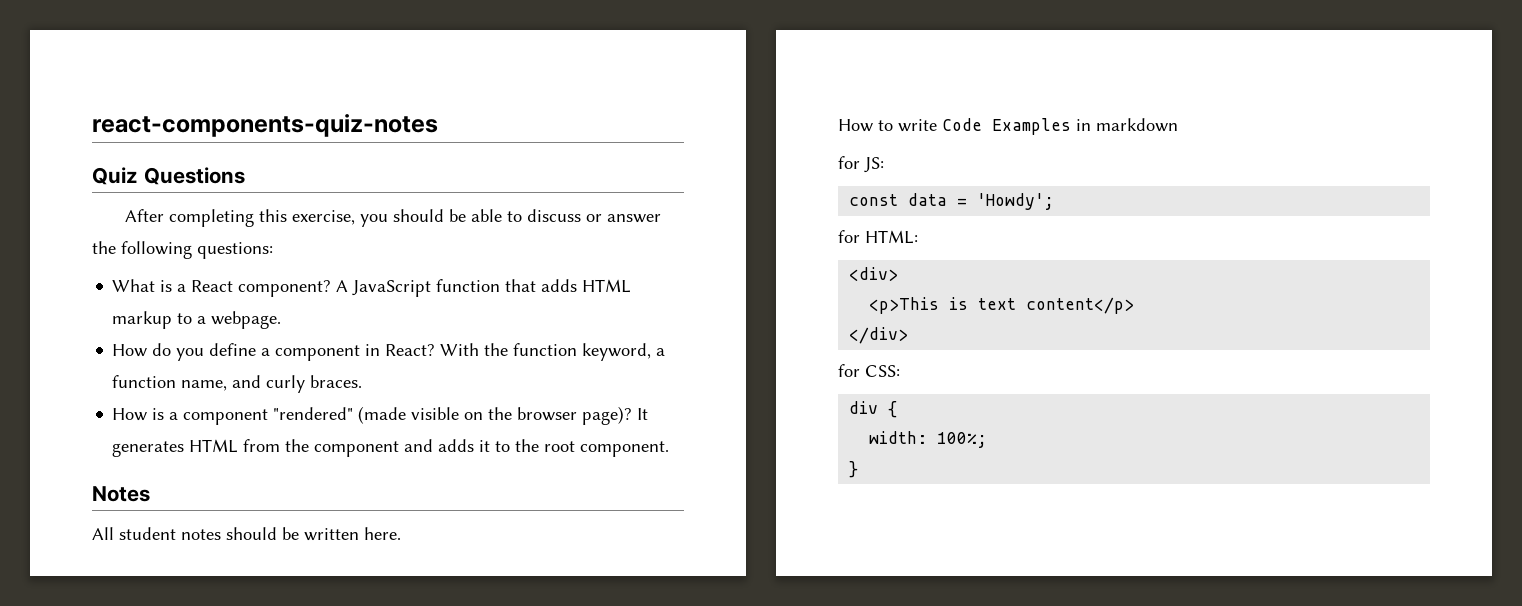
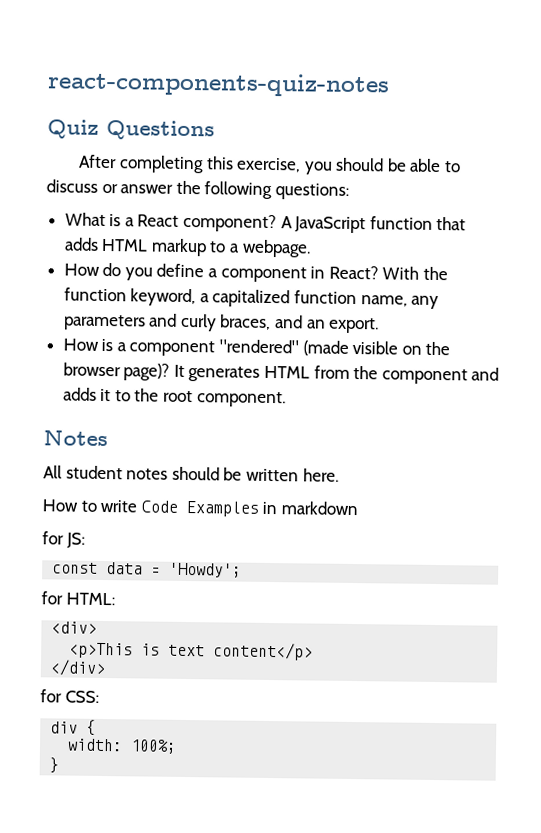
(666, 352) none -> [212,289,291,308] capitalized
[232,375,363,393] and curly braces. -> [411,295,440,310] [63,313,380,334] any parameters and curly braces, and an export.

